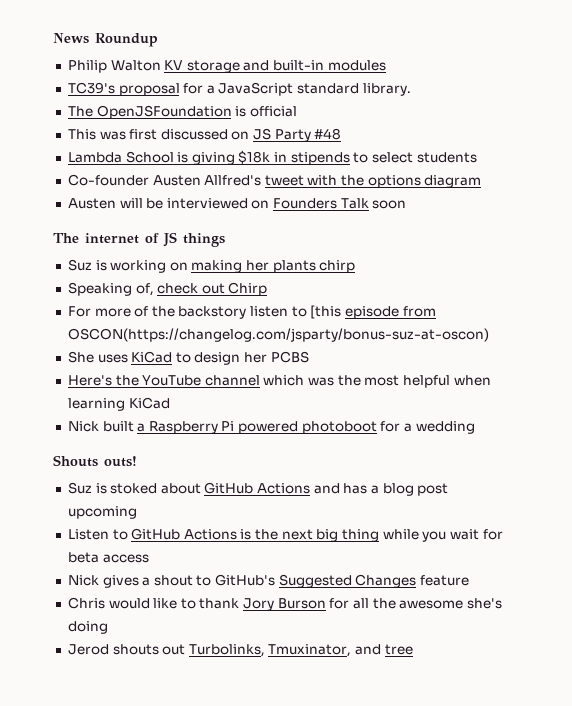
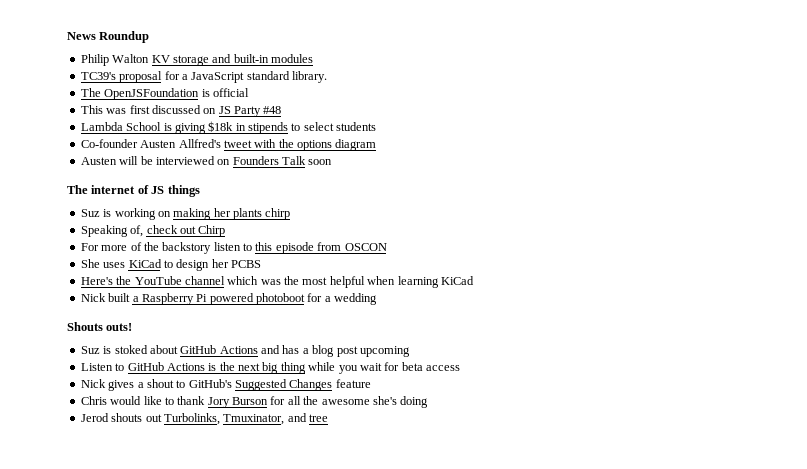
[310,305,342,319] [this -> [255,242,273,251] this
[67,328,489,342] OSCON(https://changelog.com/jsparty/bonus-suz-at-oscon) -> [344,243,387,251] OSCON

